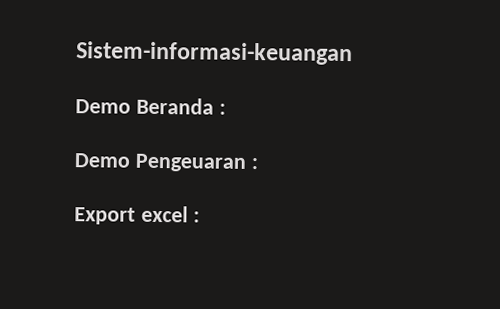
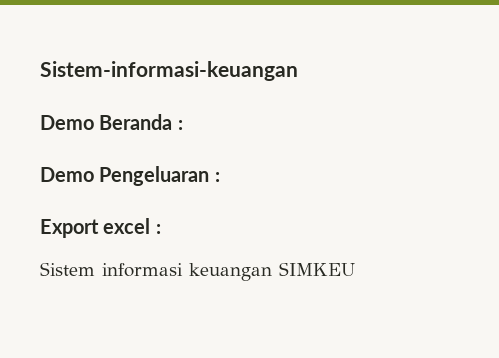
[134,153,246,172] Pengeuaran -> [99,166,210,186] Pengeluaran
(200, 217) none -> [40,262,355,281] // Sistem informasi keuangan SIMKEU

